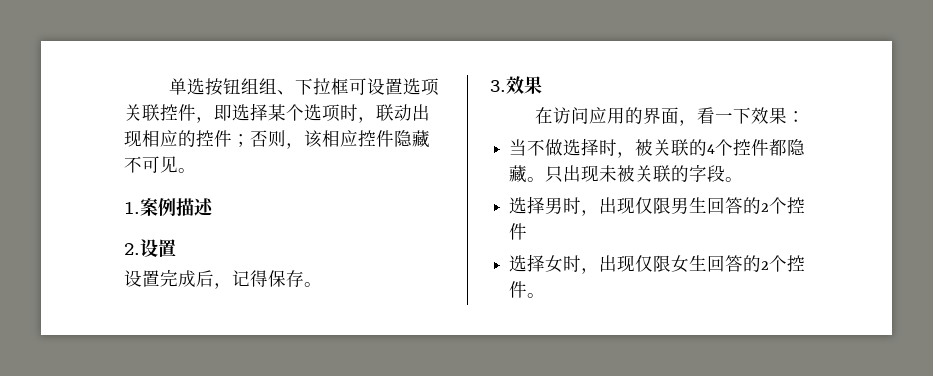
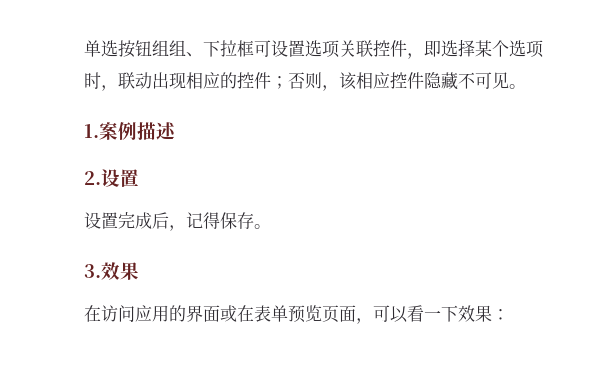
[678,107,805,126] [509,138,806,158] [509,164,744,183] [509,196,806,216] [509,223,528,240] [509,254,806,274] [509,281,546,298] ，看一下效果： // 当不做选择时，被关联的4个控件都隐藏。只出现未被关联的字段。 // 选择男时，出现仅限男生回答的2个控件 // 选择女时，出现仅限女生回答的2个控件。 -> [220,305,509,324] 或在表单预览页面，可以看一下效果：

